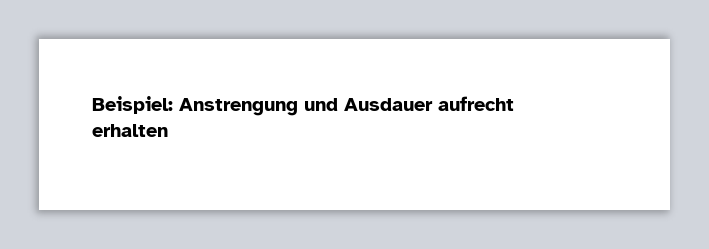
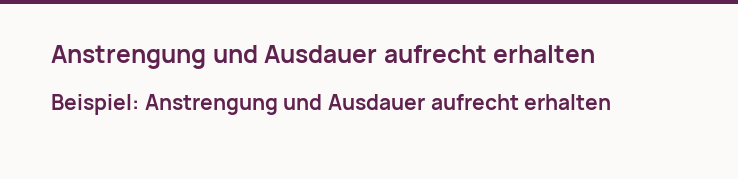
(92, 105) none -> [51,45,596,69] Anstrengung und Ausdauer aufrecht erhalten //

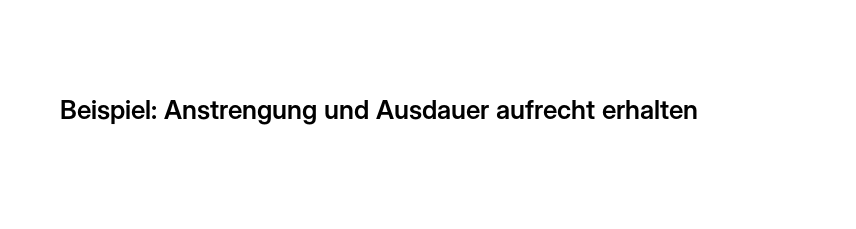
[51,45,596,69] Anstrengung und Ausdauer aufrecht erhalten // -> (60, 112) none

